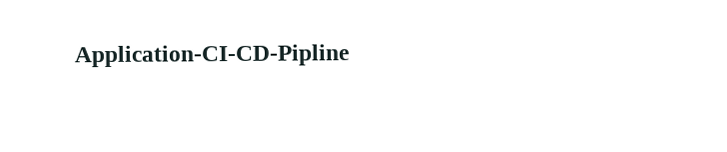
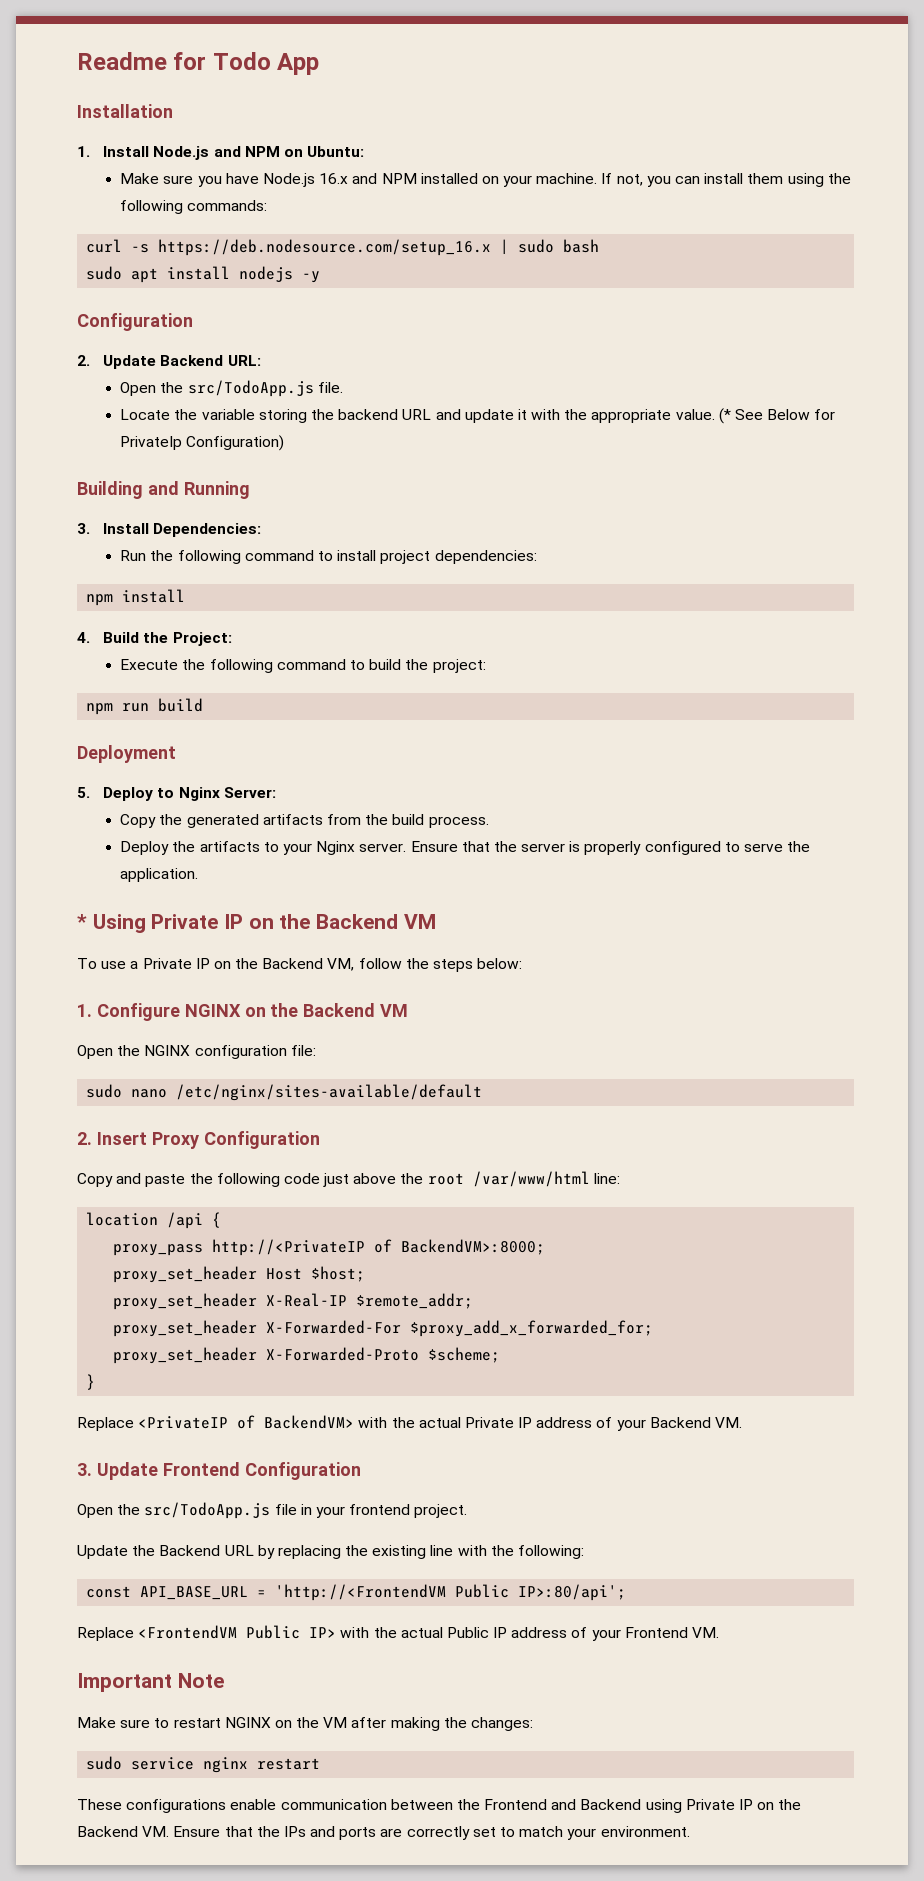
[74,44,349,68] Application-CI-CD-Pipline -> [77,52,320,75] [77,104,173,118] [77,146,365,160] [120,173,851,187] [120,200,268,214] [86,239,600,256] [86,266,321,283] [77,313,193,331] [77,355,261,369] [120,380,343,397] [120,408,836,424] [120,435,285,451] [77,481,250,499] [77,523,262,537] [120,550,537,564] [86,589,186,606] [77,632,232,646] [120,659,486,673] [86,698,204,715] [77,745,176,763] [77,787,276,801] [120,814,489,828] [120,841,811,855] [120,868,199,882] [77,914,436,933] [77,958,523,972] [77,1003,409,1021] [77,1045,316,1059] [86,1084,483,1101] [77,1131,320,1149] [77,1171,620,1187] [86,1212,222,1229] [113,1239,546,1256] [113,1266,366,1283] [113,1293,474,1310] [113,1320,654,1337] [113,1347,501,1364] [86,1374,96,1390] [77,1415,743,1431] [77,1462,361,1480] [77,1502,468,1519] [77,1545,585,1559] [86,1584,627,1601] [77,1625,720,1641] [77,1673,224,1692] [77,1717,534,1731] [86,1756,321,1773] [77,1799,802,1813] [77,1826,690,1840] Readme for Todo App // Installation // 1. Install Node.js and NPM on Ubuntu: // Make sure you have Node.js 16.x and NPM installed on your machine. If not, you can install them using the following commands: // curl -s https://deb.nodesource.com/setup_16.x | sudo bash // sudo apt install nodejs -y // Configuration // 2. Update Backend URL: // Open the src/TodoApp.js file. // Locate the variable storing the backend URL and update it with the appropriate value. (* See Below for PrivateIp Configuration) // Building and Running // 3. Install Dependencies: // Run the following command to install project dependencies: // npm install // 4. Build the Project: // Execute the following command to build the project: // npm run build // Deployment // 5. Deploy to Nginx Server: // Copy the generated artifacts from the build process. // Deploy the artifacts to your Nginx server. Ensure that the server is properly configured to serve the application. // * Using Private IP on the Backend VM // To use a Private IP on the Backend VM, follow the steps below: // 1. Configure NGINX on the Backend VM // Open the NGINX configuration file: // sudo nano /etc/nginx/sites-available/default // 2. Insert Proxy Configuration // Copy and paste the following code just above the root /var/www/html line: // location /api { // proxy_pass http://<PrivateIP of BackendVM>:8000; // proxy_set_header Host $host; // proxy_set_header X-Real-IP $remote_addr; // proxy_set_header X-Forwarded-For $proxy_add_x_forwarded_for; // proxy_set_header X-Forwarded-Proto $scheme; // } // Replace <PrivateIP of BackendVM> with the actual Private IP address of your Backend VM. // 3. Update Frontend Configuration // Open the src/TodoApp.js file in your frontend project. // Update the Backend URL by replacing the existing line with the following: // const API_BASE_URL = 'http://<FrontendVM Public IP>:80/api'; // Replace <FrontendVM Public IP> with the actual Public IP address of your Frontend VM. // Important Note // Make sure to restart NGINX on the VM after making the changes: // sudo service nginx restart // These configurations enable communication between the Frontend and Backend using Private IP on the Backend VM. Ensure that the IPs and ports are correctly set to match your environment.

